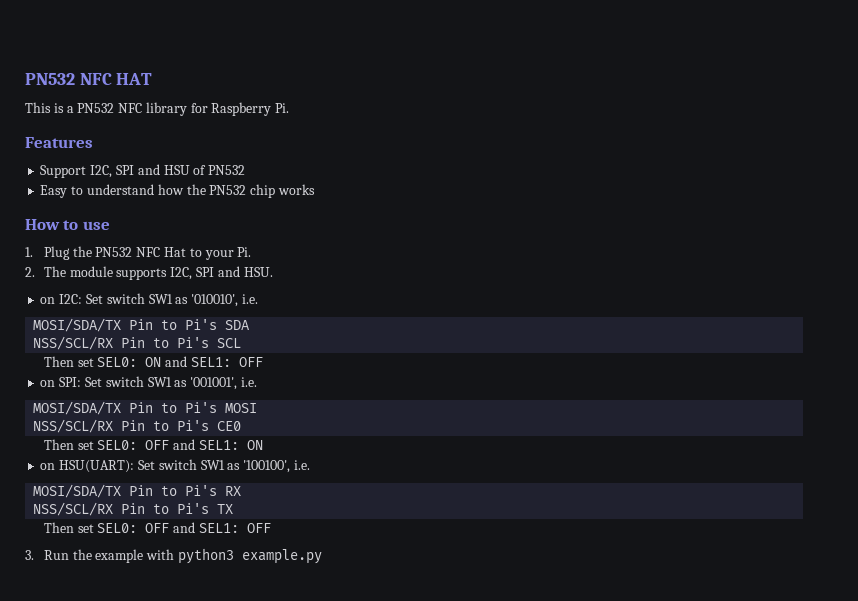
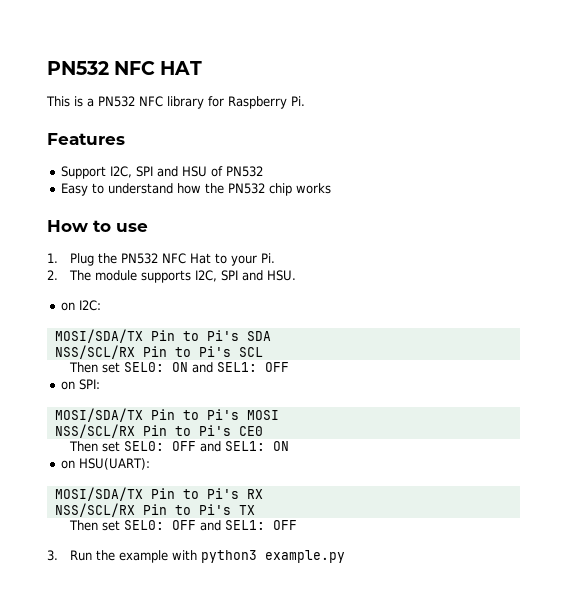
[85,293,258,307] Set switch SW1 as '010010', i.e. -> (102, 305) none
[84,376,257,390] Set switch SW1 as '001001', i.e. -> (101, 384) none
[137,459,310,473] Set switch SW1 as '100100', i.e. -> (151, 464) none

